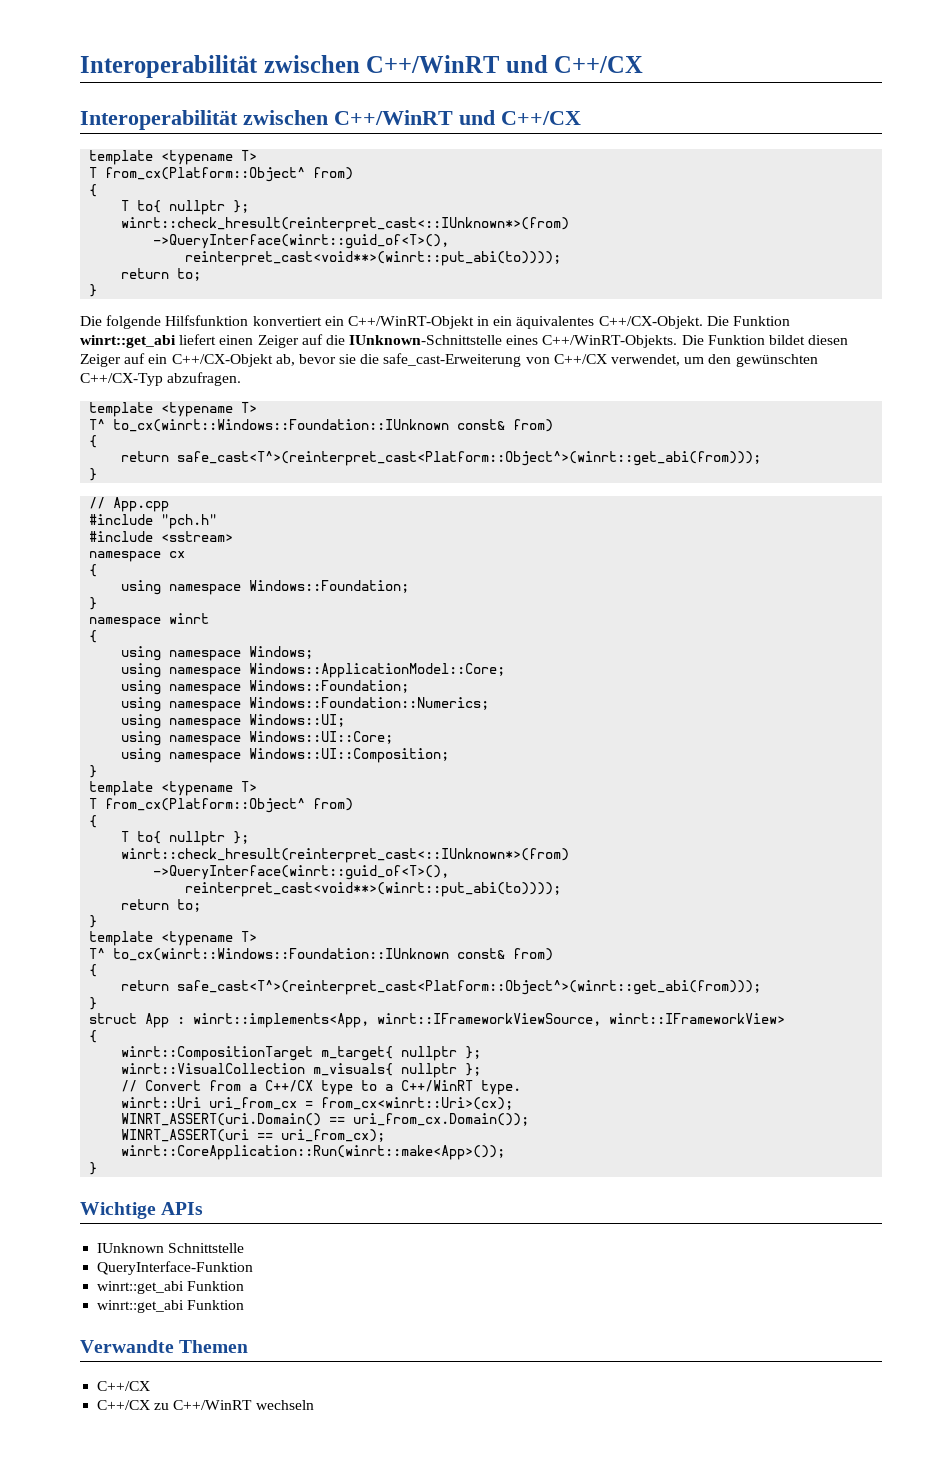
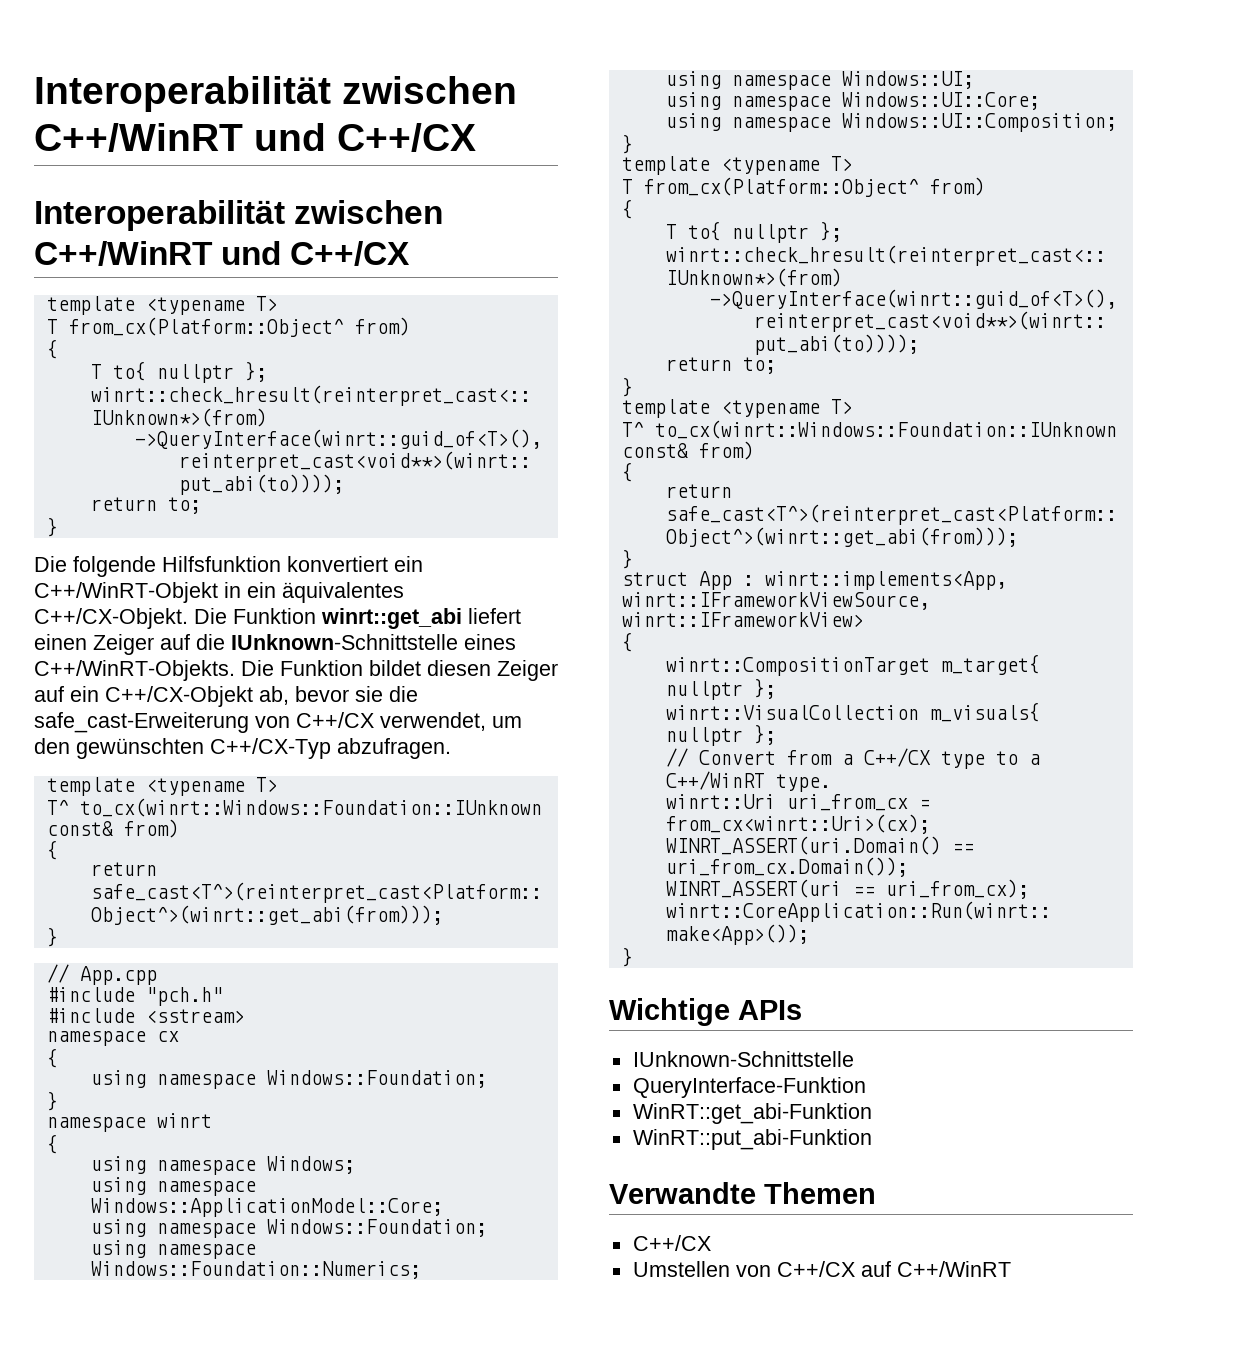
[97,1243,245,1253] IUnknown Schnittstelle -> [632,1051,854,1067] IUnknown-Schnittstelle
[97,1281,245,1294] [97,1300,245,1313] winrt::get_abi Funktion // winrt::get_abi Funktion -> [632,1103,872,1124] [632,1129,872,1150] WinRT::get_abi-Funktion // WinRT::put_abi-Funktion
[97,1400,314,1410] C++/CX zu C++/WinRT wechseln -> [632,1261,1011,1277] Umstellen von C++/CX auf C++/WinRT

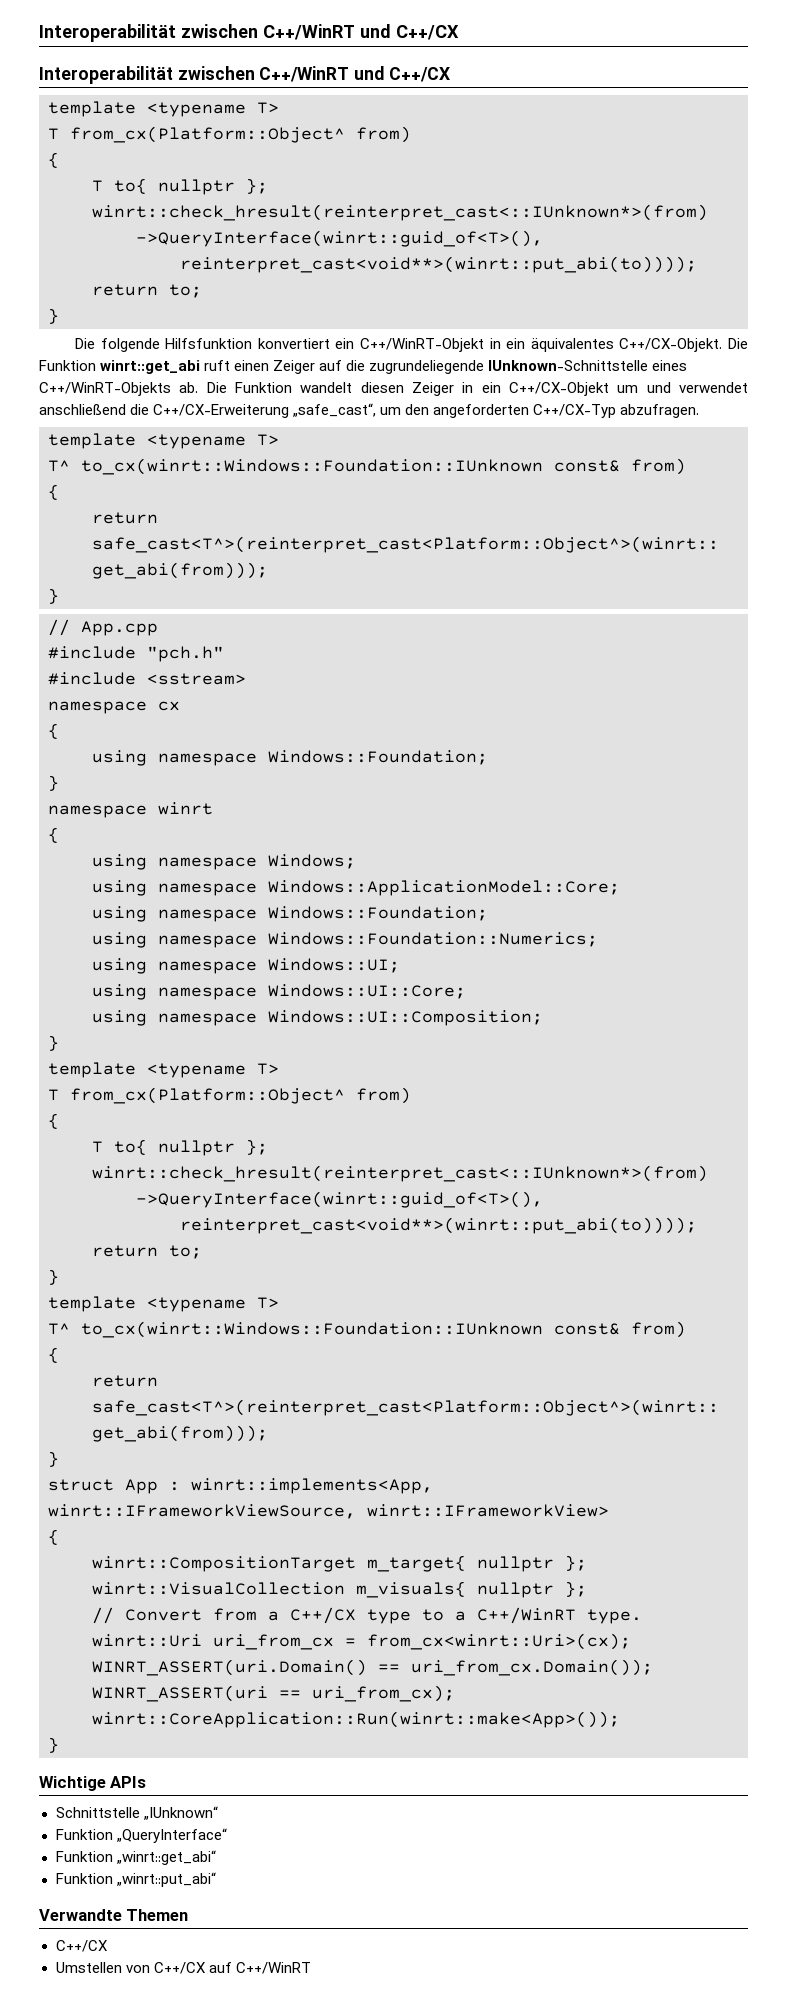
[468,608,521,624] liefert -> [204,360,231,371] ruft
(225, 642) none -> [369,360,485,374] zugrundeliegende
[34,660,421,681] C++/WinRT-Objekts. Die Funktion bildet -> [39,382,353,396] C++/WinRT-Objekts ab. Die Funktion wandelt
[34,686,64,702] auf -> [462,382,474,393] in
[259,686,418,705] [34,712,486,733] ab, bevor sie die safe_cast-Erweiterung von C++/CX verwendet, -> [617,382,749,393] [39,403,377,418] um und verwendet anschließend die C++/CX-Erweiterung „safe_cast“,
[76,738,204,759] gewünschten -> [433,404,530,418] angeforderten
[632,1051,854,1067] [632,1077,866,1098] [632,1103,872,1124] [632,1129,872,1150] IUnknown-Schnittstelle // QueryInterface-Funktion // WinRT::get_abi-Funktion // WinRT::put_abi-Funktion -> [55,1806,218,1820] [55,1828,227,1843] [55,1850,216,1865] [55,1872,216,1887] Schnittstelle „IUnknown“ // Funktion „QueryInterface“ // Funktion „winrt::get_abi“ // Funktion „winrt::put_abi“

